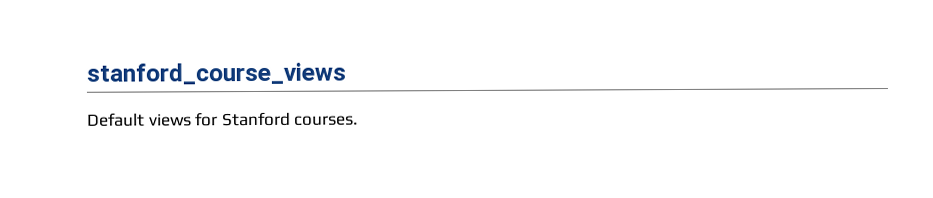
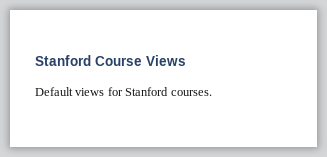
[86,62,346,85] stanford_course_views -> [35,55,186,66] Stanford Course Views

